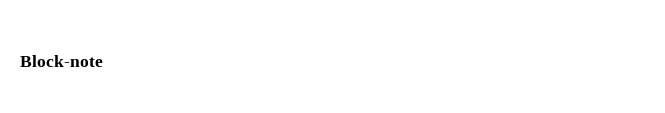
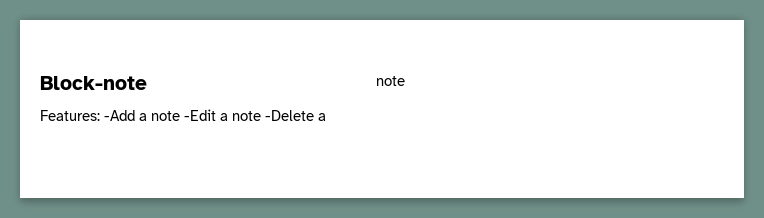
(103, 61) none -> [40,109,326,121] [376,76,405,86] // Features: -Add a note -Edit a note -Delete a note

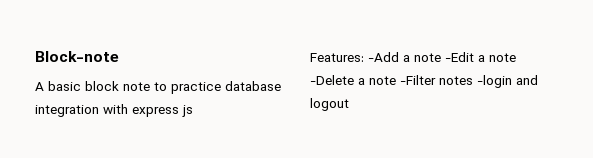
(147, 83) none -> [35,81,281,94] [35,104,193,117] // A basic block note to practice database integration with express js
(405, 81) none -> [400,75,538,88] [310,98,349,111] -Filter notes -login and logout

